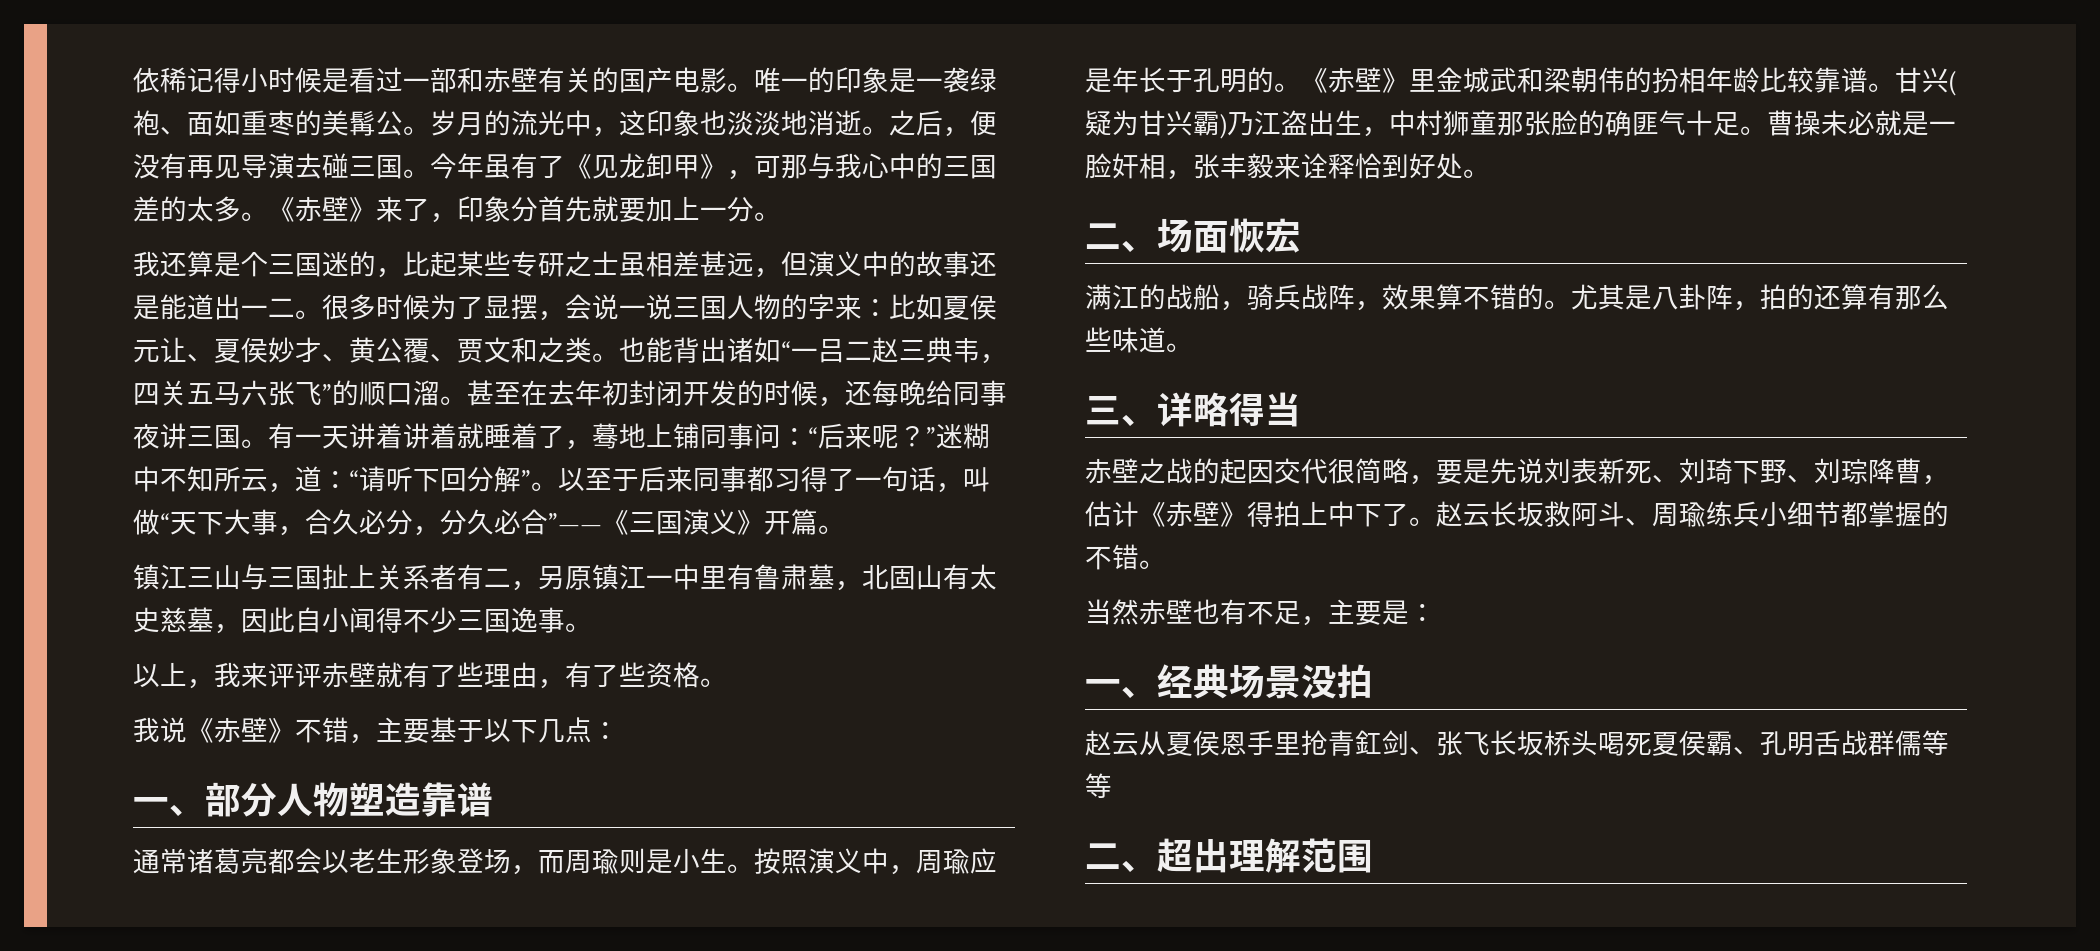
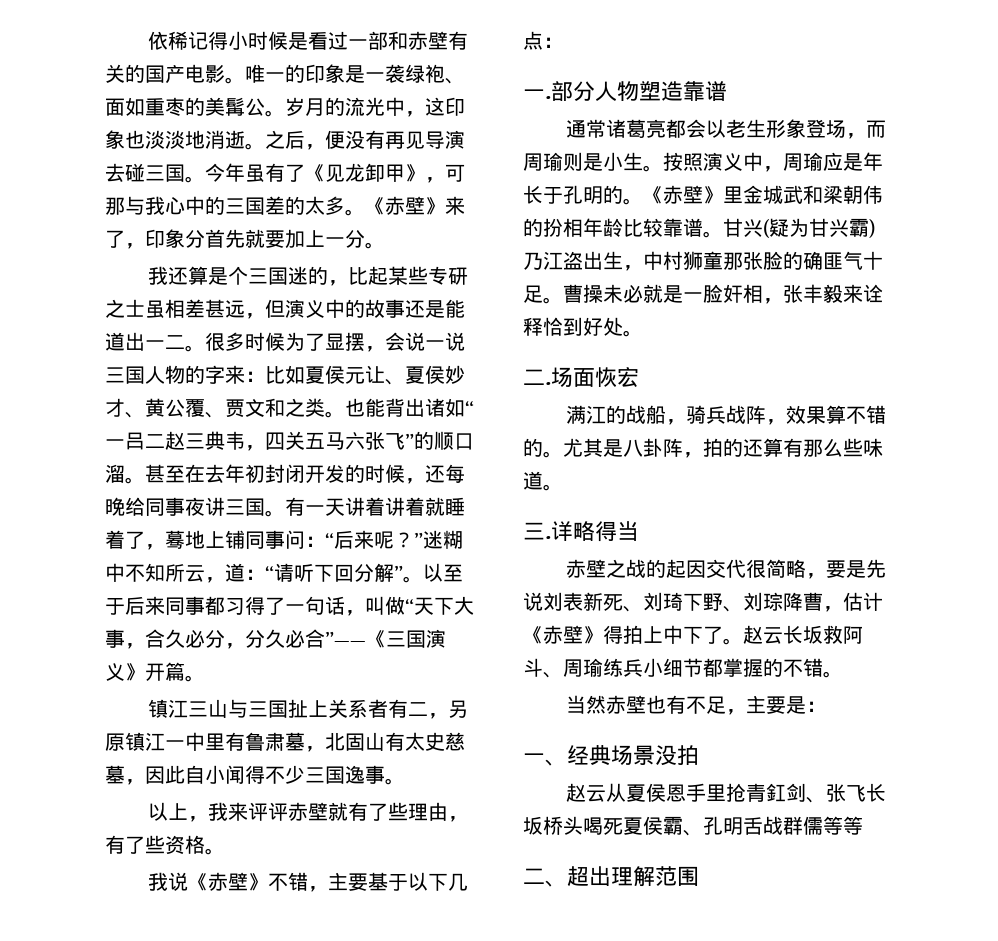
[169,804,205,816] 、 -> [545,96,551,99] .
[1121,240,1157,252] 、 -> [545,382,551,385] .
[1121,414,1157,426] 、 -> [545,536,551,539] .

